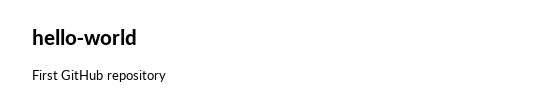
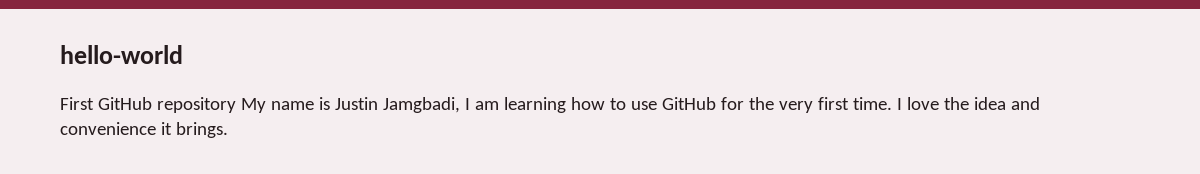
(166, 76) none -> [240,97,1040,113] [60,122,228,138] My name is Justin Jamgbadi, I am learning how to use GitHub for the very first time. I love the idea and convenience it brings.

